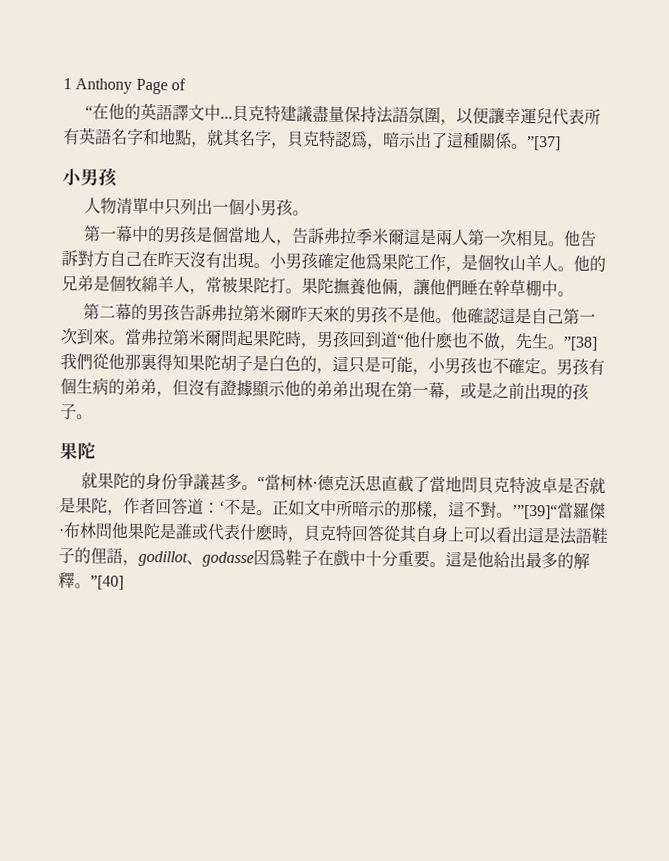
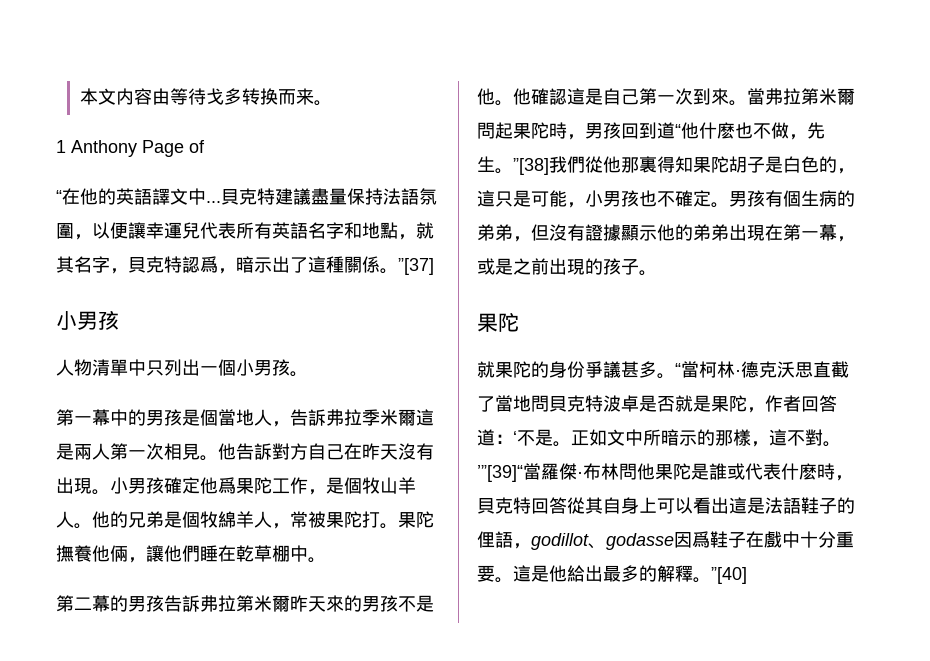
(63, 84) none -> [79,88,332,106] 本文内容由等待戈多转换而来。 //
[493,279,510,296] 幹 -> [236,545,254,562] 乾

